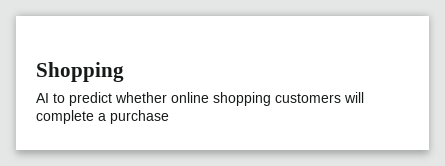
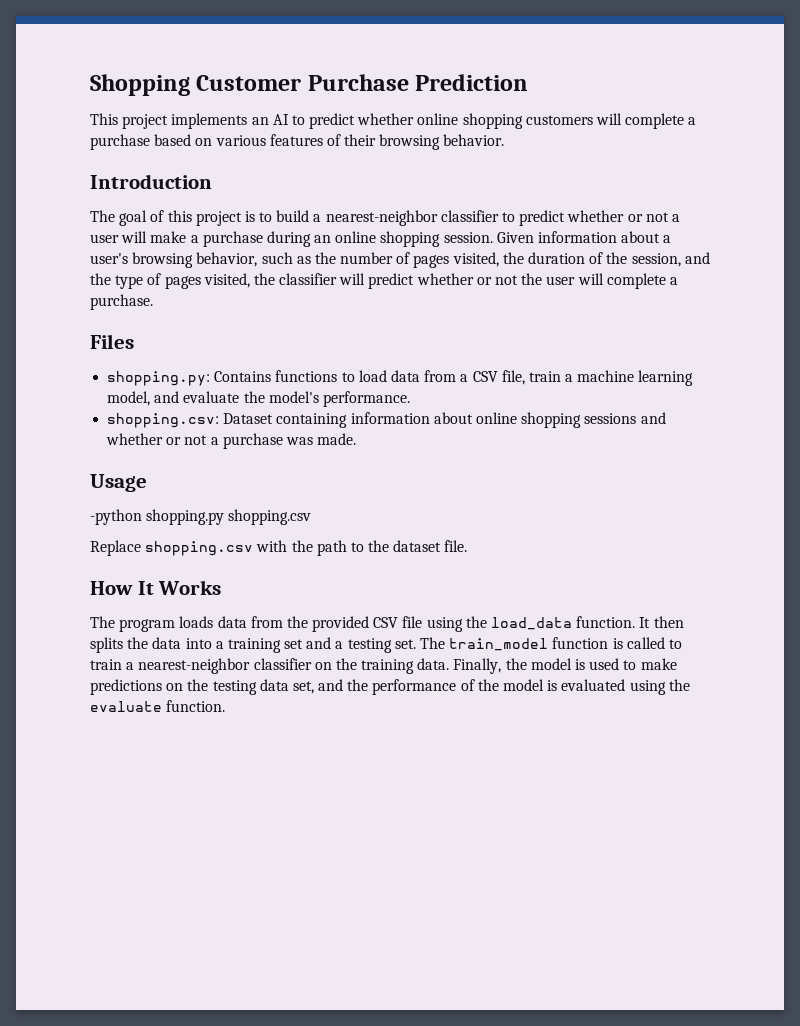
(124, 72) // -> [196,74,529,91] [90,113,269,129] Customer Purchase Prediction // This project implements an
(169, 117) none -> [154,134,505,150] [90,174,212,189] [90,210,680,226] [90,231,672,247] [90,252,710,268] [90,273,678,289] [90,294,153,310] [90,334,134,349] [107,370,694,386] [107,391,410,407] [107,412,666,428] [106,433,357,449] [90,474,147,492] [90,509,312,525] [90,540,468,556] [90,580,222,595] [90,616,684,632] [90,637,682,653] [90,658,677,674] [90,679,690,695] [90,700,226,712] based on various features of their browsing behavior. // Introduction // The goal of this project is to build a nearest-neighbor classifier to predict whether or not a user will make a purchase during an online shopping session. Given information about a user's browsing behavior, such as the number of pages visited, the duration of the session, and the type of pages visited, the classifier will predict whether or not the user will complete a purchase. // Files // shopping.py: Contains functions to load data from a CSV file, train a machine learning model, and evaluate the model's performance. // shopping.csv: Dataset containing information about online shopping sessions and whether or not a purchase was made. // Usage // -python shopping.py shopping.csv // Replace shopping.csv with the path to the dataset file. // How It Works // The program loads data from the provided CSV file using the load_data function. It then splits the data into a training set and a testing set. The train_model function is called to train a nearest-neighbor classifier on the training data. Finally, the model is used to make predictions on the testing data set, and the performance of the model is evaluated using the evaluate function.

